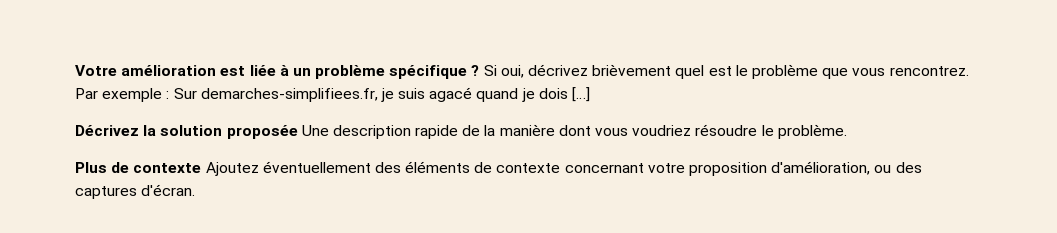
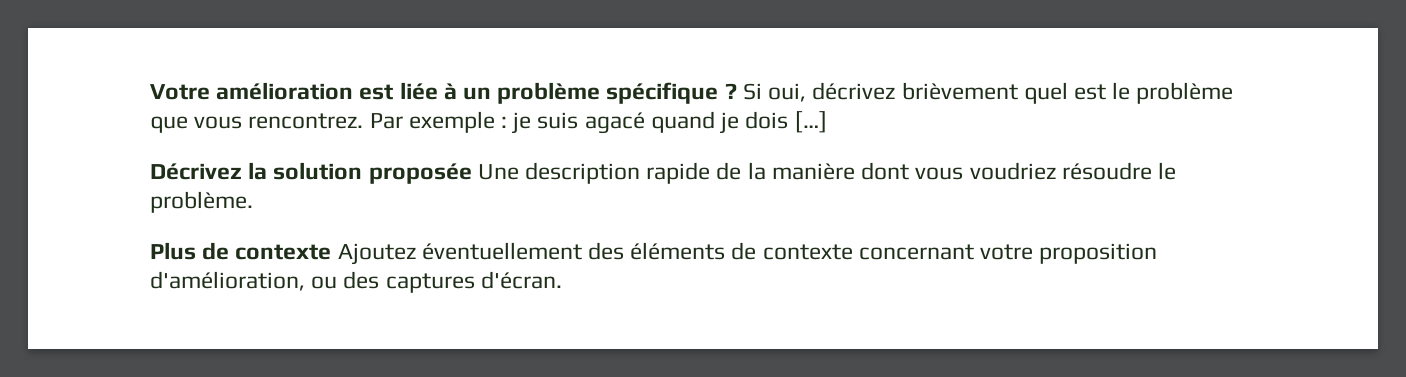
[173,88,378,102] Sur demarches-simplifiees.fr, -> (508, 122) none

